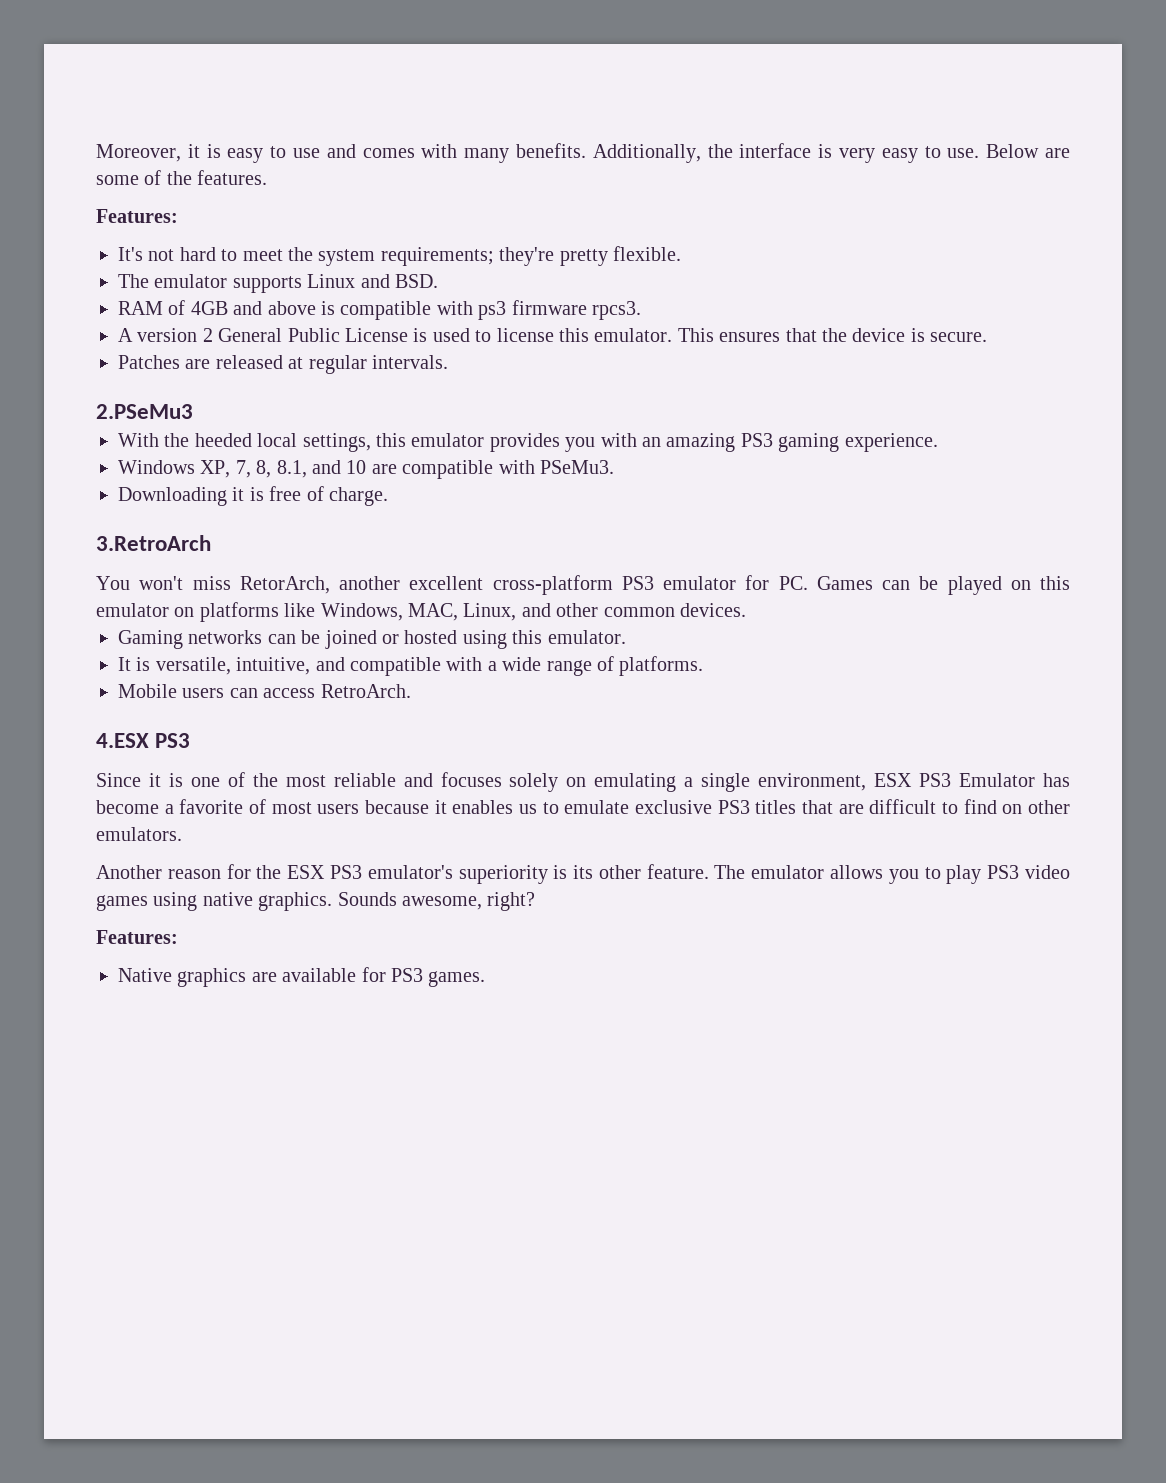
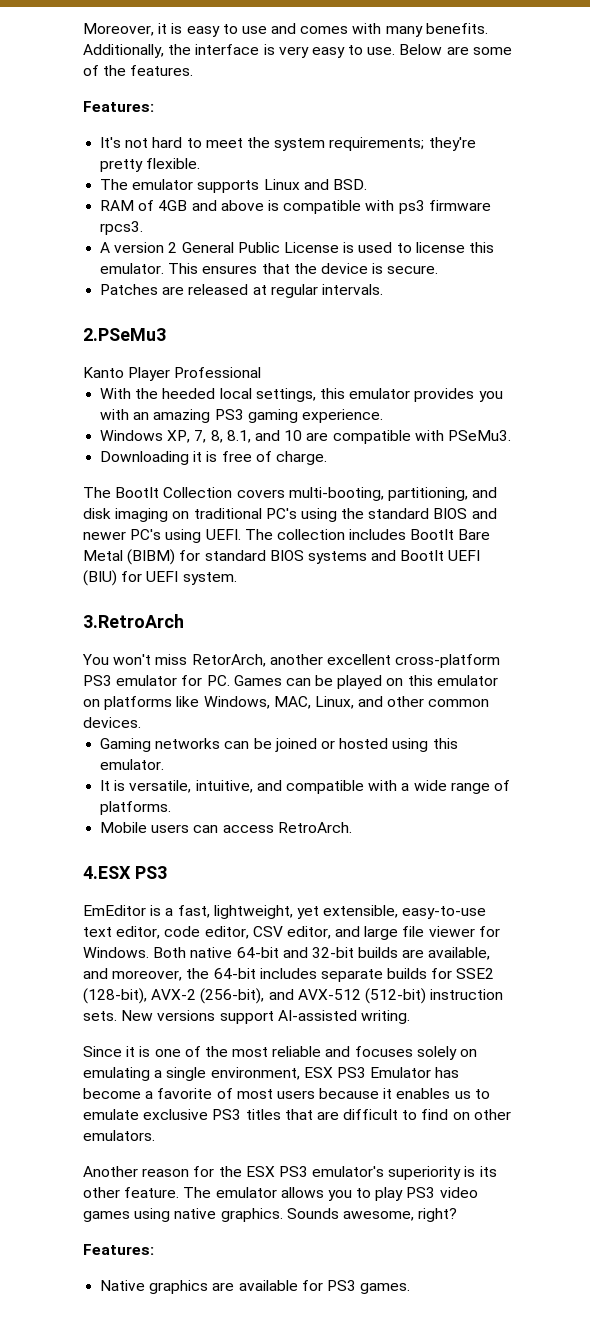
(193, 411) none -> [83,367,262,381] // Kanto Player Professional
(388, 496) none -> [83,487,498,501] [83,508,497,522] [83,529,491,543] [83,549,481,565] [83,570,237,586] // The BootIt Collection covers multi-booting, partitioning, and disk imaging on traditional PC's using the standard BIOS and newer PC's using UEFI. The collection includes BootIt Bare Metal (BIBM) for standard BIOS systems and BootIt UEFI (BIU) for UEFI system.
(191, 740) none -> [83,905,487,919] [83,926,500,940] [83,947,491,960] [83,968,495,982] [83,988,504,1004] [83,1010,410,1024] // EmEditor is a fast, lightweight, yet extensible, easy-to-use text editor, code editor, CSV editor, and large file viewer for Windows. Both native 64-bit and 32-bit builds are available, and moreover, the 64-bit includes separate builds for SSE2 (128-bit), AVX-2 (256-bit), and AVX-512 (512-bit) instruction sets. New versions support AI-assisted writing.

